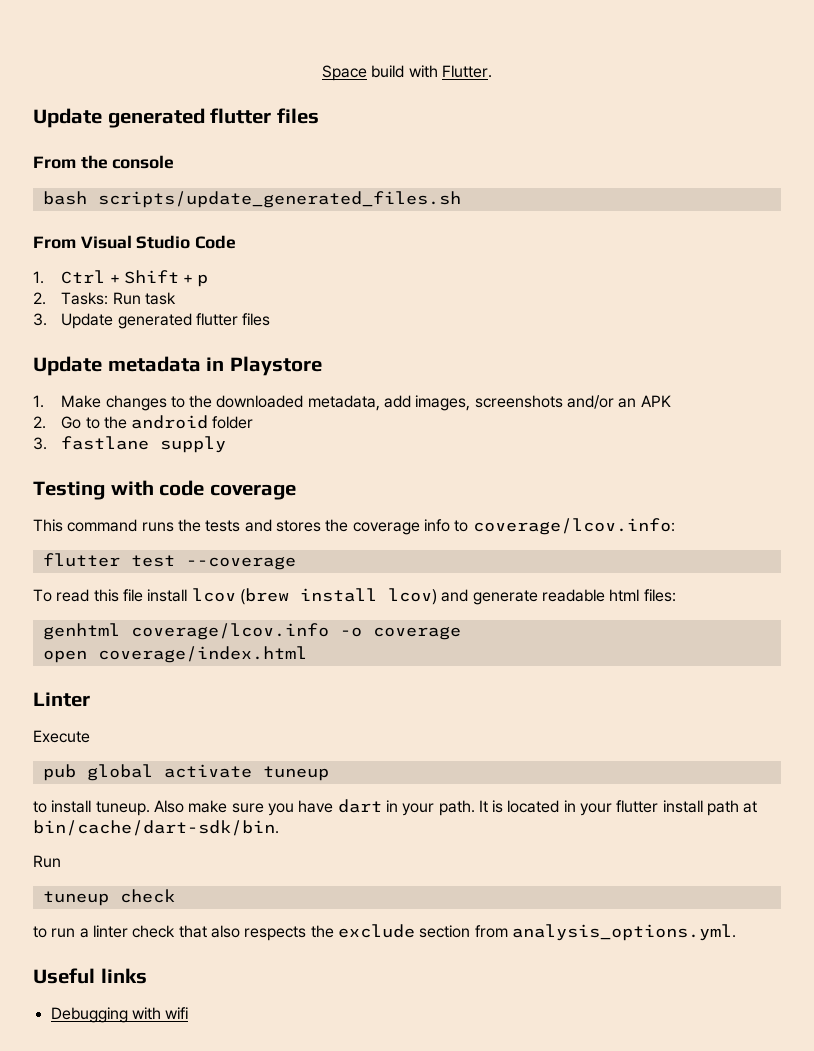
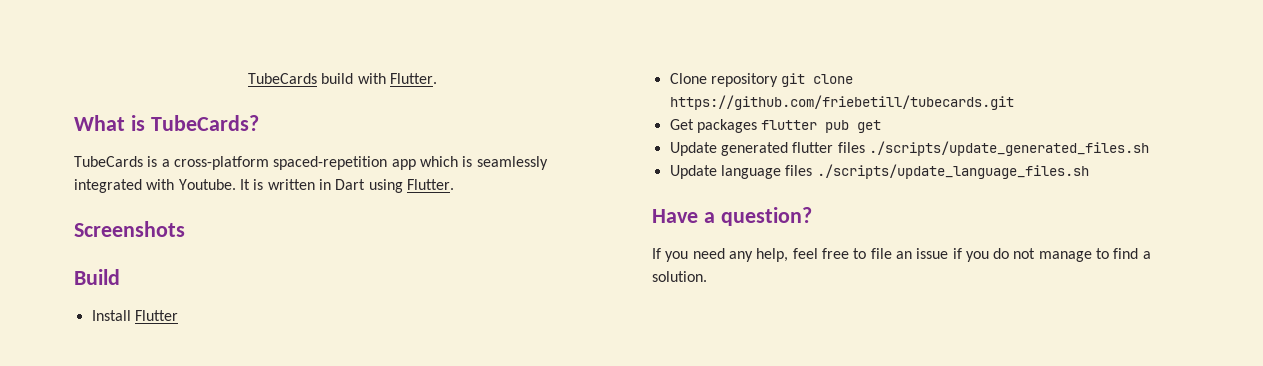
[322,65,368,81] Space -> [248,73,318,84] TubeCards
[33,108,319,128] [33,155,175,169] [42,191,461,208] [33,235,237,249] [33,270,209,287] [33,292,176,305] [33,313,271,329] [33,356,322,376] [33,395,671,411] [33,415,254,429] [33,436,227,453] [33,480,296,500] [33,518,675,535] [42,553,296,570] [33,588,676,605] [42,623,461,640] [42,646,307,663] [33,692,90,707] [33,730,90,743] [42,764,329,781] [33,799,758,816] [33,820,279,836] [33,855,61,868] [42,889,175,906] [33,924,736,941] [33,968,147,984] [50,1007,189,1023] Update generated flutter files // From the console // bash scripts/update_generated_files.sh // From Visual Studio Code // 1. Ctrl + Shift + p // 2. Tasks: Run task // 3. Update generated flutter files // Update metadata in Playstore // 1. Make changes to the downloaded metadata, add images, screenshots and/or an APK // 2. Go to the android folder // 3. fastlane supply // Testing with code coverage // This command runs the tests and stores the coverage info to coverage/lcov.info: // flutter test --coverage // To read this file install lcov (brew install lcov) and generate readable html files: // genhtml coverage/lcov.info -o coverage // open coverage/index.html // Linter // Execute // pub global activate tuneup // to install tuneup. Also make sure you have dart in your path. It is located in your flutter install path at bin/cache/dart-sdk/bin. // Run // tuneup check // to run a linter check that also respects the exclude section from analysis_options.yml. // Useful links // Debugging with wifi -> [74,115,259,131] [74,156,548,170] [74,179,454,193] [74,221,185,237] [74,269,120,285] [91,310,178,321] [669,73,854,87] [669,95,1014,110] [669,119,882,133] [669,141,1149,156] [669,164,1089,179] [652,207,812,226] [652,248,1151,262] [652,271,707,282] What is TubeCards? // TubeCards is a cross-platform spaced-repetition app which is seamlessly integrated with Youtube. It is written in Dart using Flutter. // Screenshots // Build // Install Flutter // Clone repository git clone https://github.com/friebetill/tubecards.git // Get packages flutter pub get // Update generated flutter files ./scripts/update_generated_files.sh // Update language files ./scripts/update_language_files.sh // Have a question? // If you need any help, feel free to file an issue if you do not manage to find a solution.

